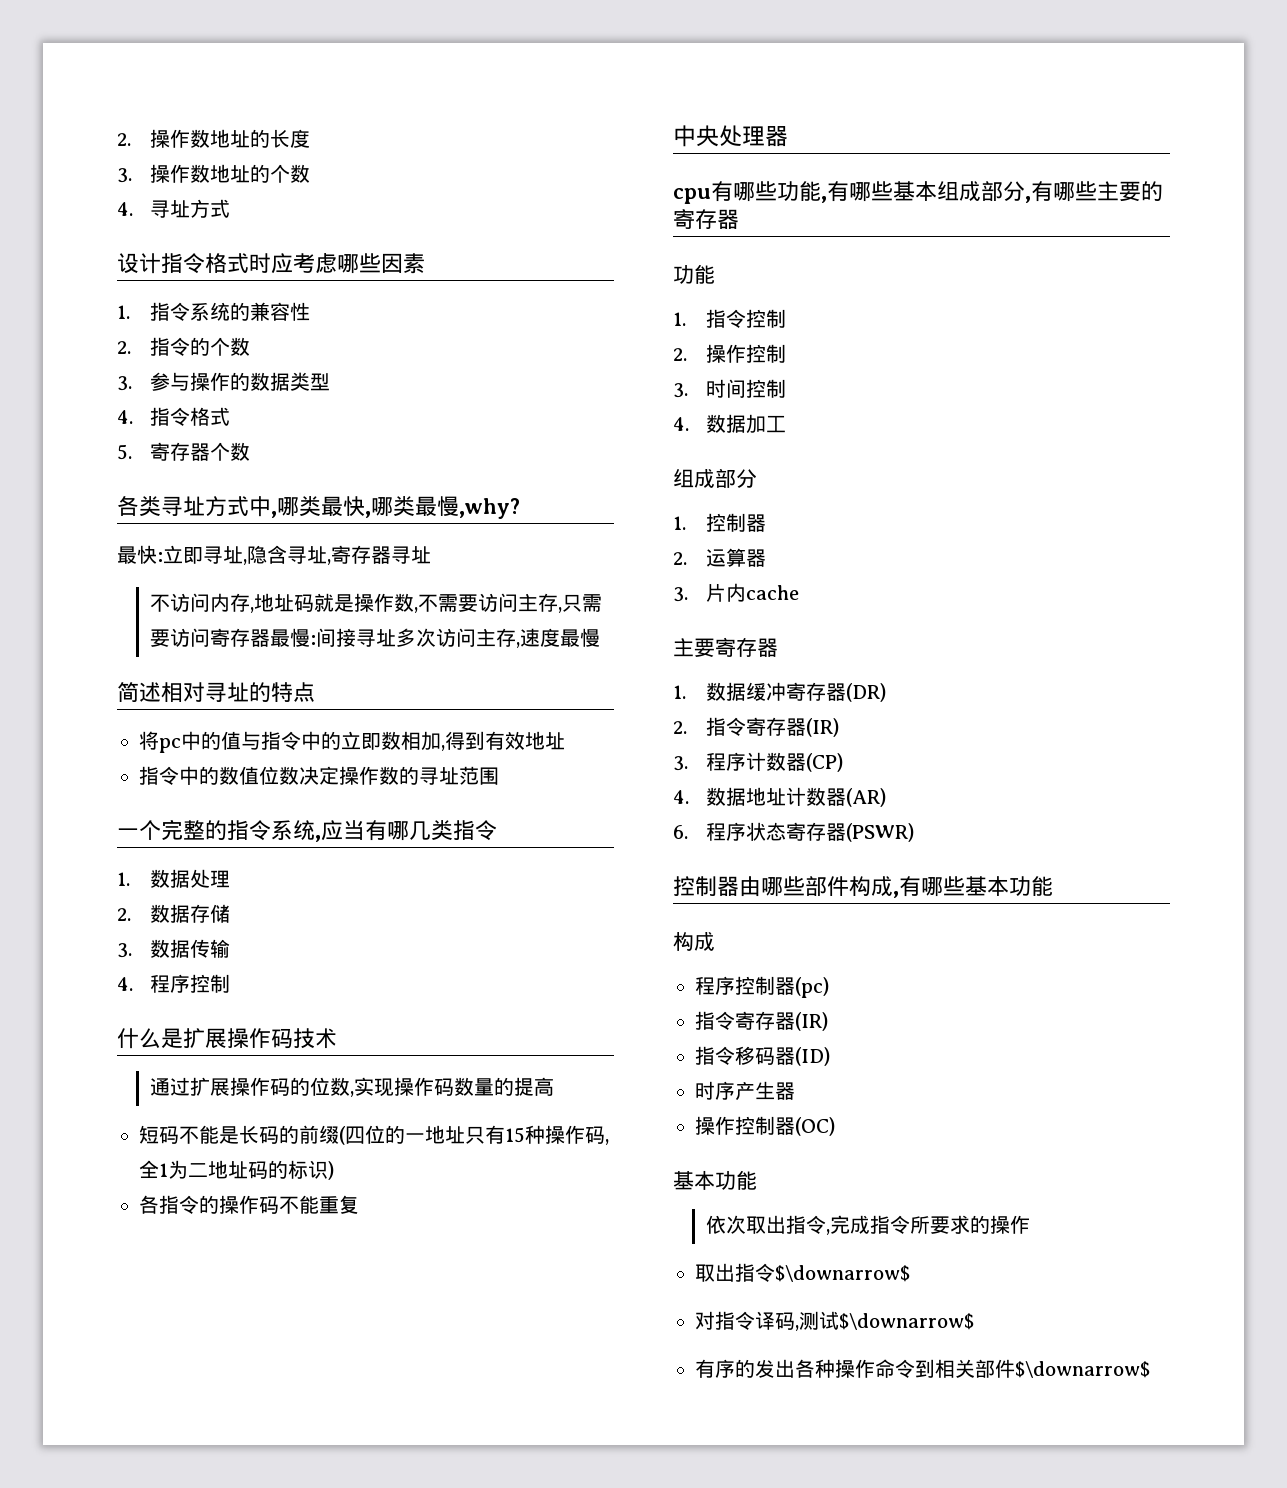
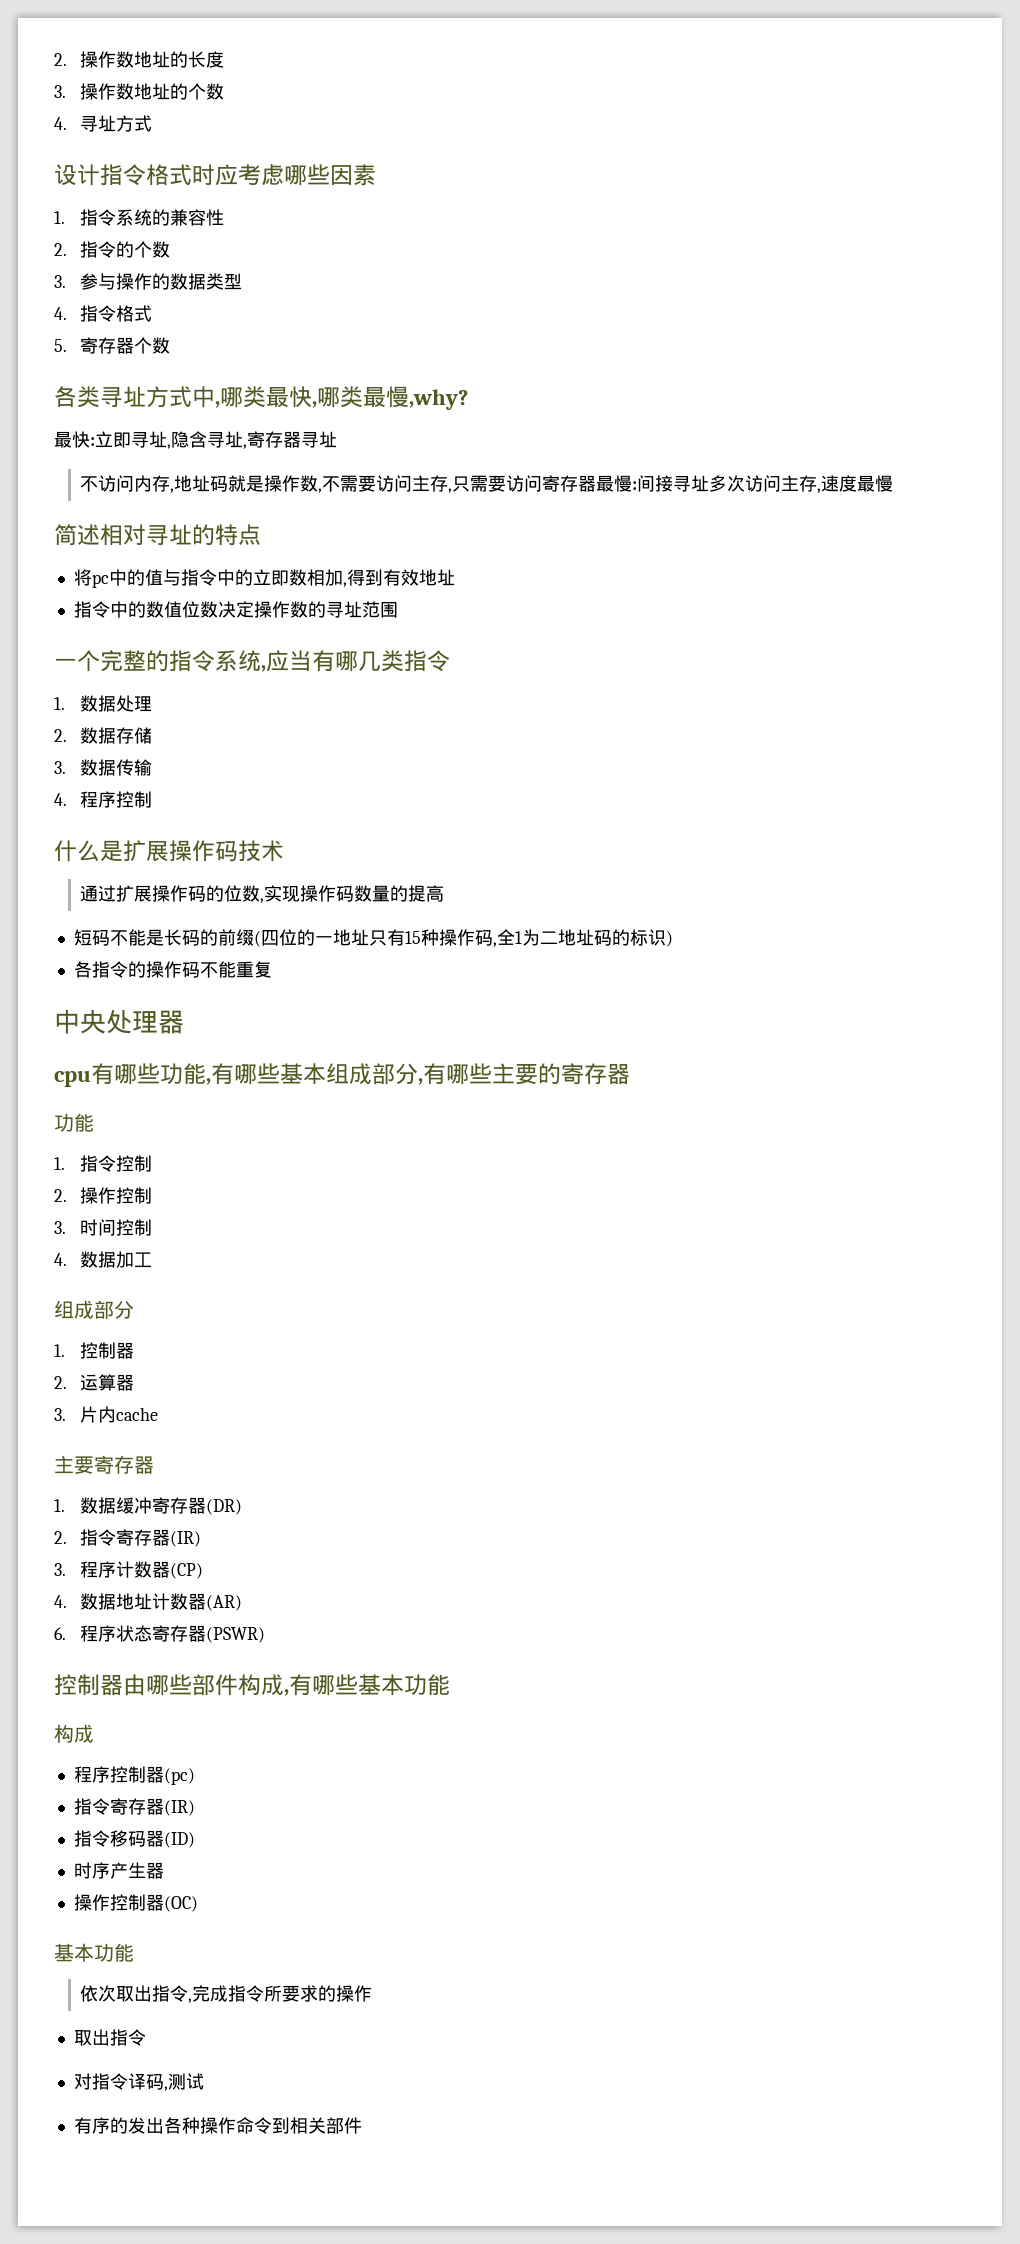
[775,1265,910,1282] $\downarrow$ -> (146, 2037) none
[839,1313,974,1330] $\downarrow$ -> (204, 2081) none
[1015,1361,1150,1378] $\downarrow$ -> (362, 2125) none

